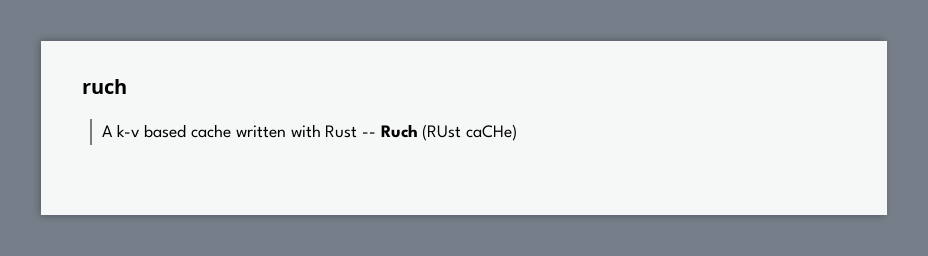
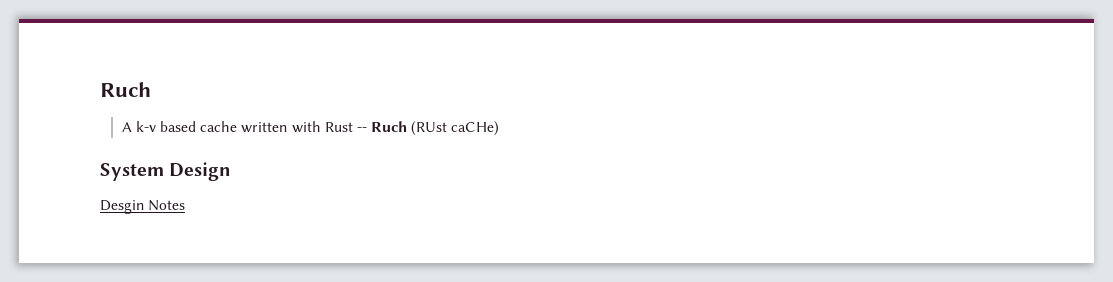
[82,79,127,94] ruch -> [100,82,151,97] Ruch
(518, 132) none -> [100,162,232,181] [100,200,186,214] // System Design // Desgin Notes

